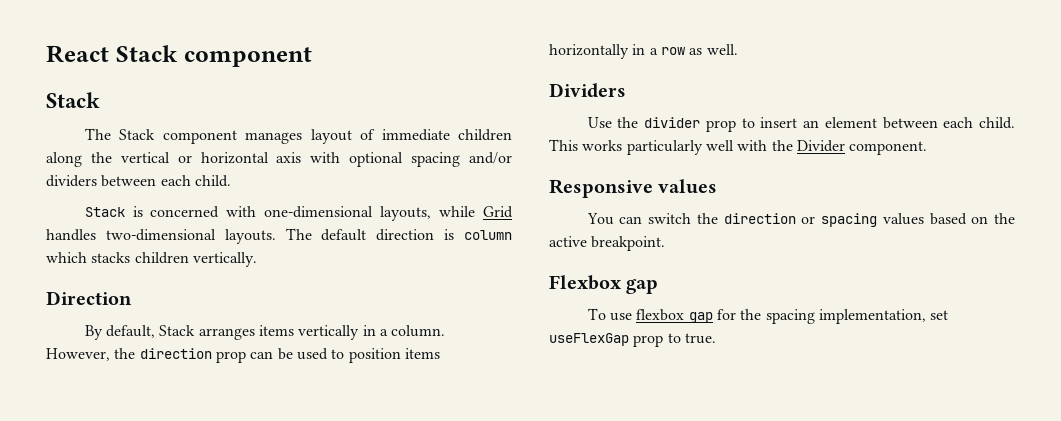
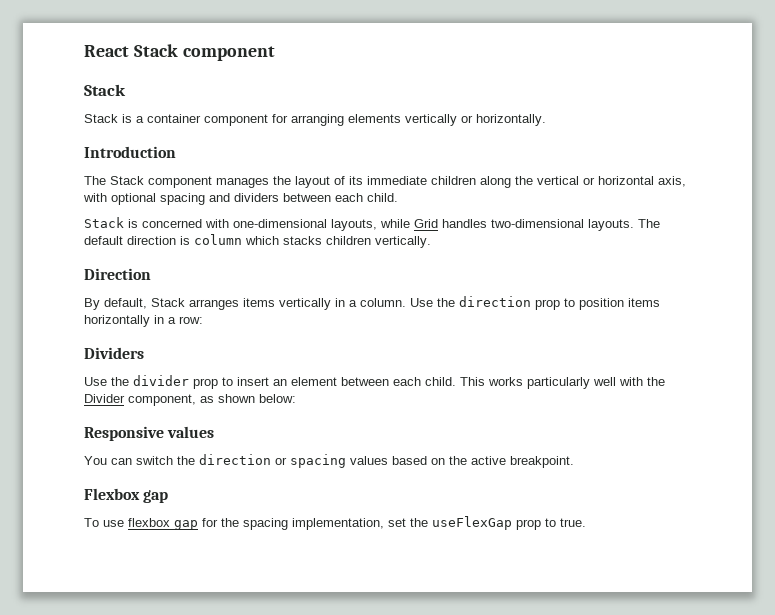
(100, 100) none -> [84,114,546,126] [84,146,176,158] // Stack is a container component for arranging elements vertically or horizontally. // Introduction
(303, 138) none -> [273,176,291,185] the
(376, 134) none -> [349,176,363,185] its
[276,152,302,163] axis -> [658,176,686,187] axis,
[469,152,512,164] and/or -> [209,193,230,202] and
[46,348,110,361] However, -> [410,298,433,307] Use
[250,348,328,360] can be used -> (560, 304) none
[660,44,738,55] row as well. -> [179,316,203,324] row:
[849,141,928,155] component. -> [128,394,296,406] component, as shown below:
(949, 315) none -> [410,518,428,527] the

